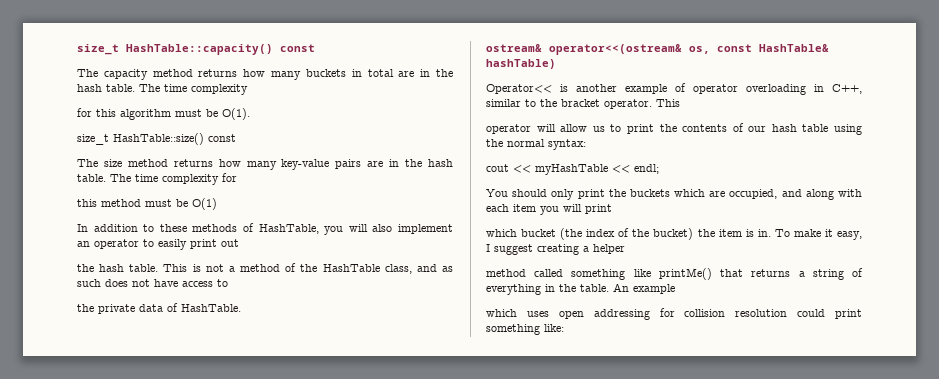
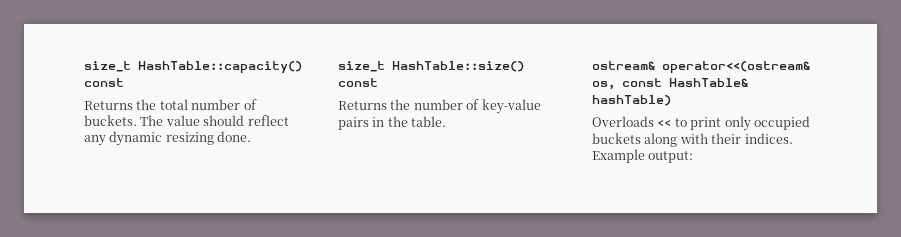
[77,69,453,80] [77,84,248,95] [77,108,250,120] [77,133,236,145] [77,159,277,170] The capacity method returns how many buckets in total are in the hash table. The time complexity // for this algorithm must be O(1). // size_t HashTable::size() const // The size method returns how many -> [84,99,257,110] [84,115,289,126] [84,131,252,146] [338,61,524,72] [338,78,378,87] [338,99,480,110] Returns the total number of buckets. The value should reflect any dynamic resizing done. // size_t HashTable::size() const // Returns the number of
[367,159,454,167] [77,173,237,185] [77,198,217,210] [77,223,453,235] [77,239,239,250] [77,263,453,274] [77,279,228,287] [77,303,241,314] are in the hash table. The time complexity for // this method must be O(1) // In addition to these methods of HashTable, you will also implement an operator to easily print out // the hash table. This is not a method of the HashTable class, and as such does not have access to // the private data of HashTable. -> [372,116,447,127] in the table.
[486,83,862,95] [486,99,680,109] [486,123,862,135] [486,139,586,150] [486,164,659,175] [486,189,862,200] [486,204,612,215] [486,228,862,240] [486,244,625,255] [486,268,863,280] [486,283,675,295] [486,308,862,320] [486,324,564,335] Operator<< is another example of operator overloading in C++, similar to the bracket operator. This // operator will allow us to print the contents of our hash table using the normal syntax: // cout << myHashTable << endl; // You should only print the buckets which are occupied, and along with each item you will print // which bucket (the index of the bucket) the item is in. To make it easy, I suggest creating a helper // method called something like printMe() that returns a string of everything in the table. An example // which uses open addressing for collision resolution could print something like: -> [592,116,810,131] [592,133,793,147] [592,149,694,163] Overloads << to print only occupied buckets along with their indices. Example output:

